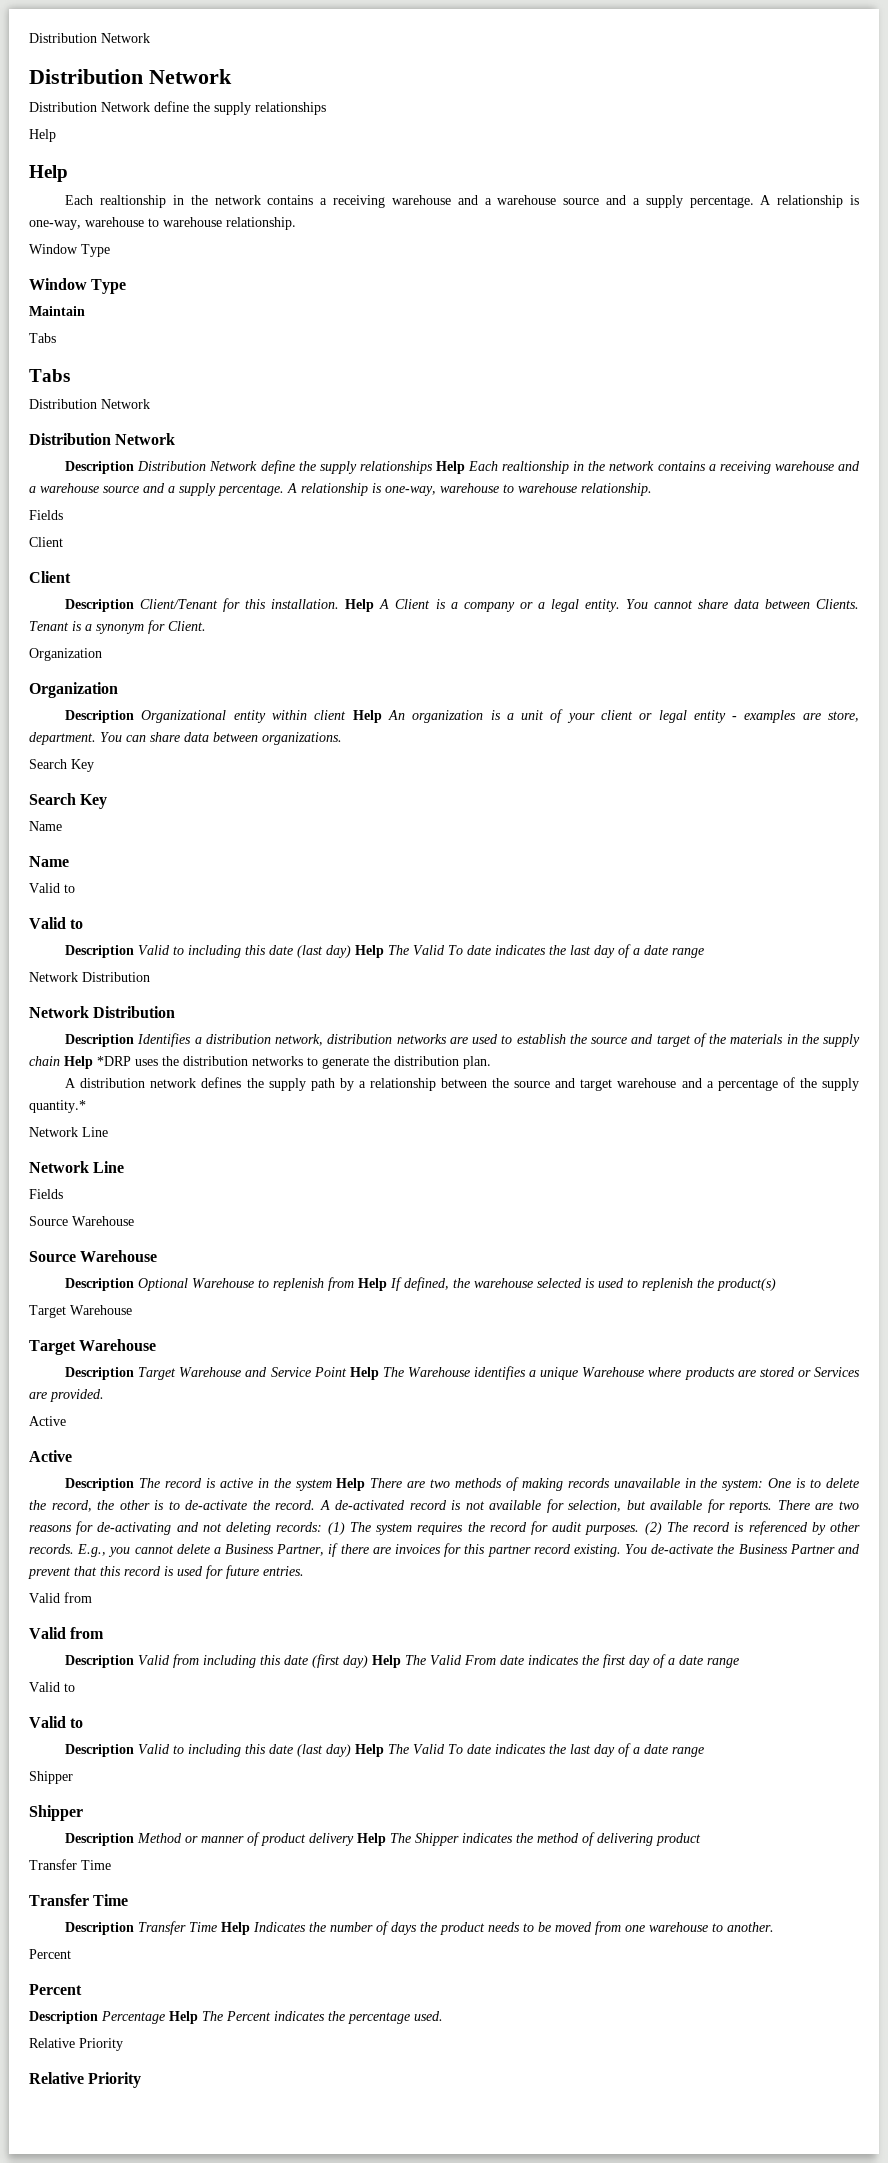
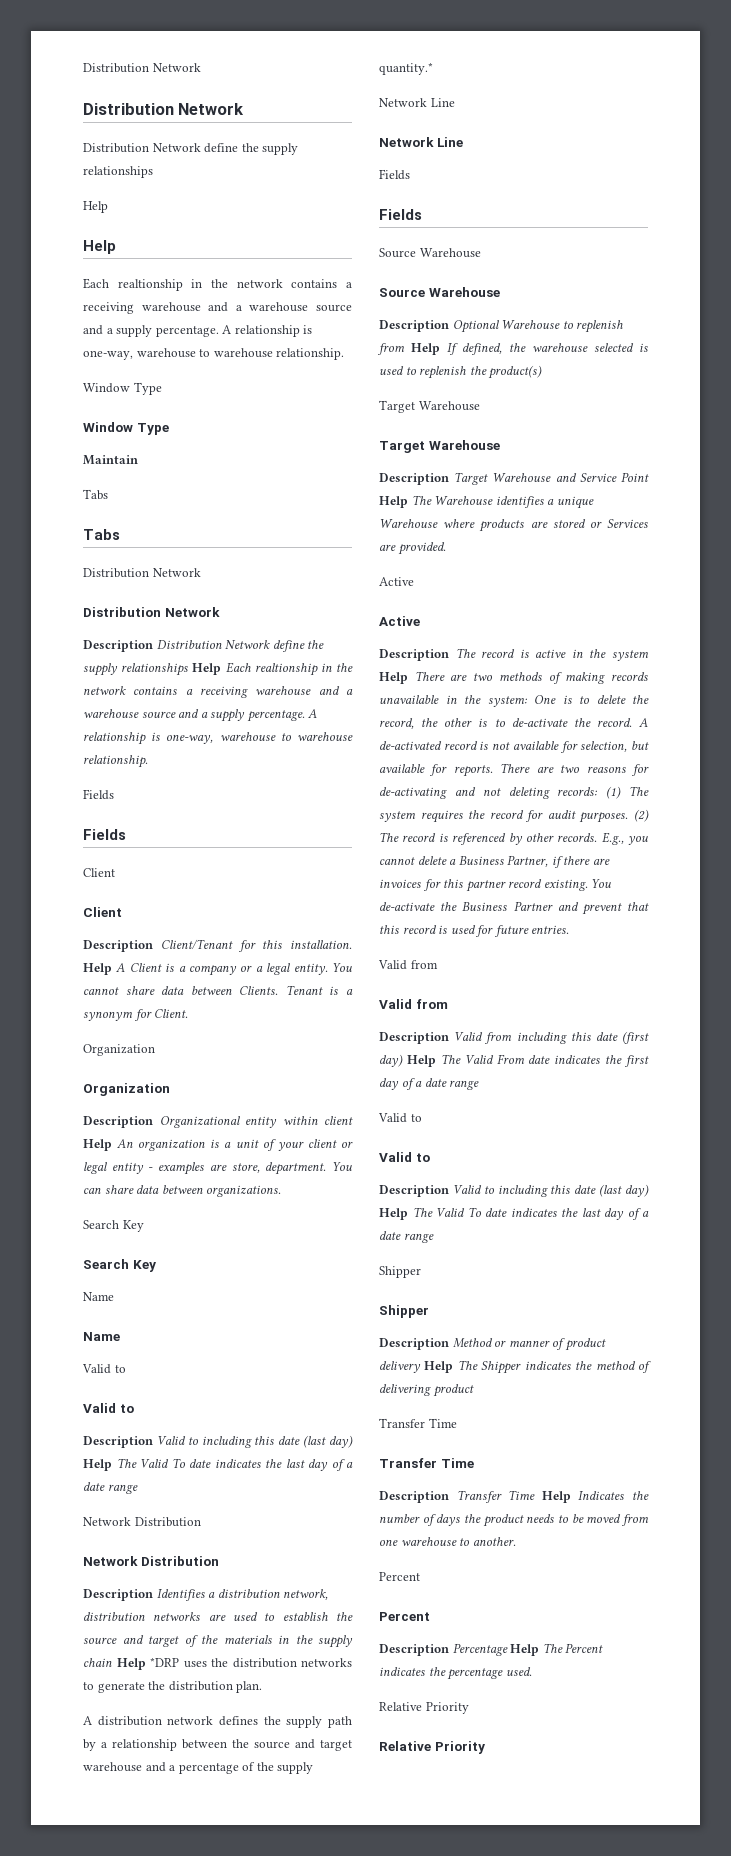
(63, 515) none -> [83,829,126,840] // Fields
(63, 1194) none -> [379,209,422,220] // Fields

